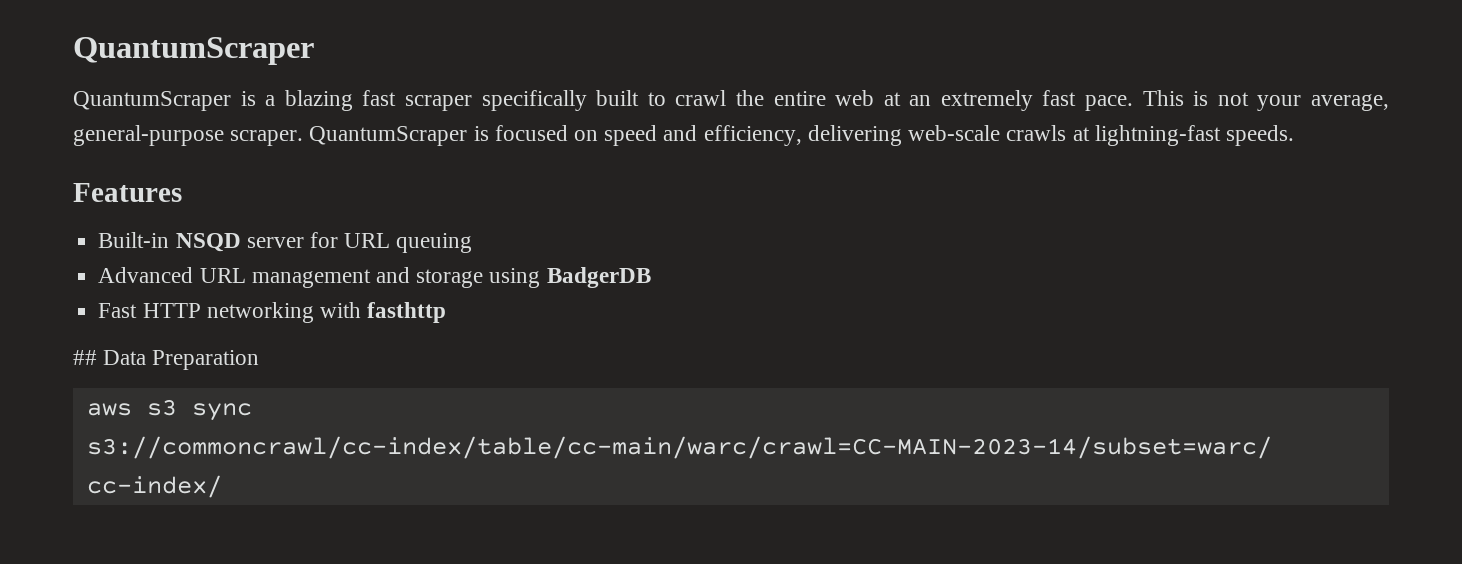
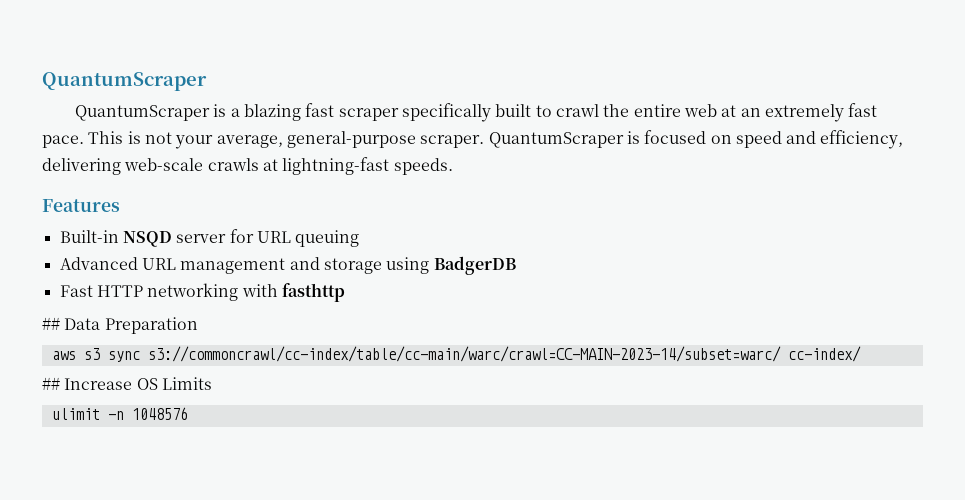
(222, 486) none -> [42,377,212,390] [51,407,188,420] // ## Increase OS Limits // ulimit -n 1048576

